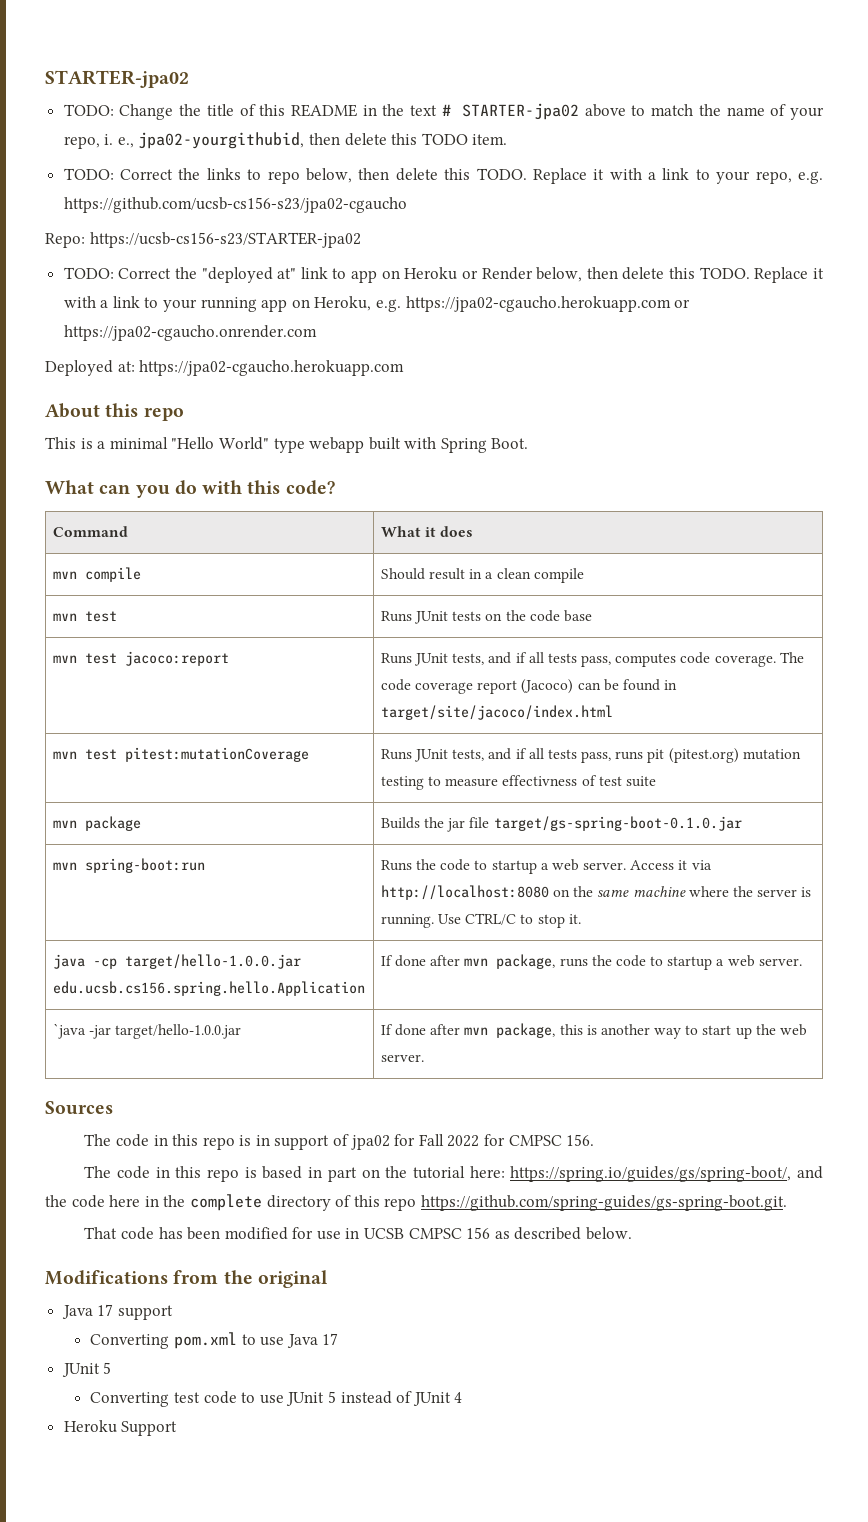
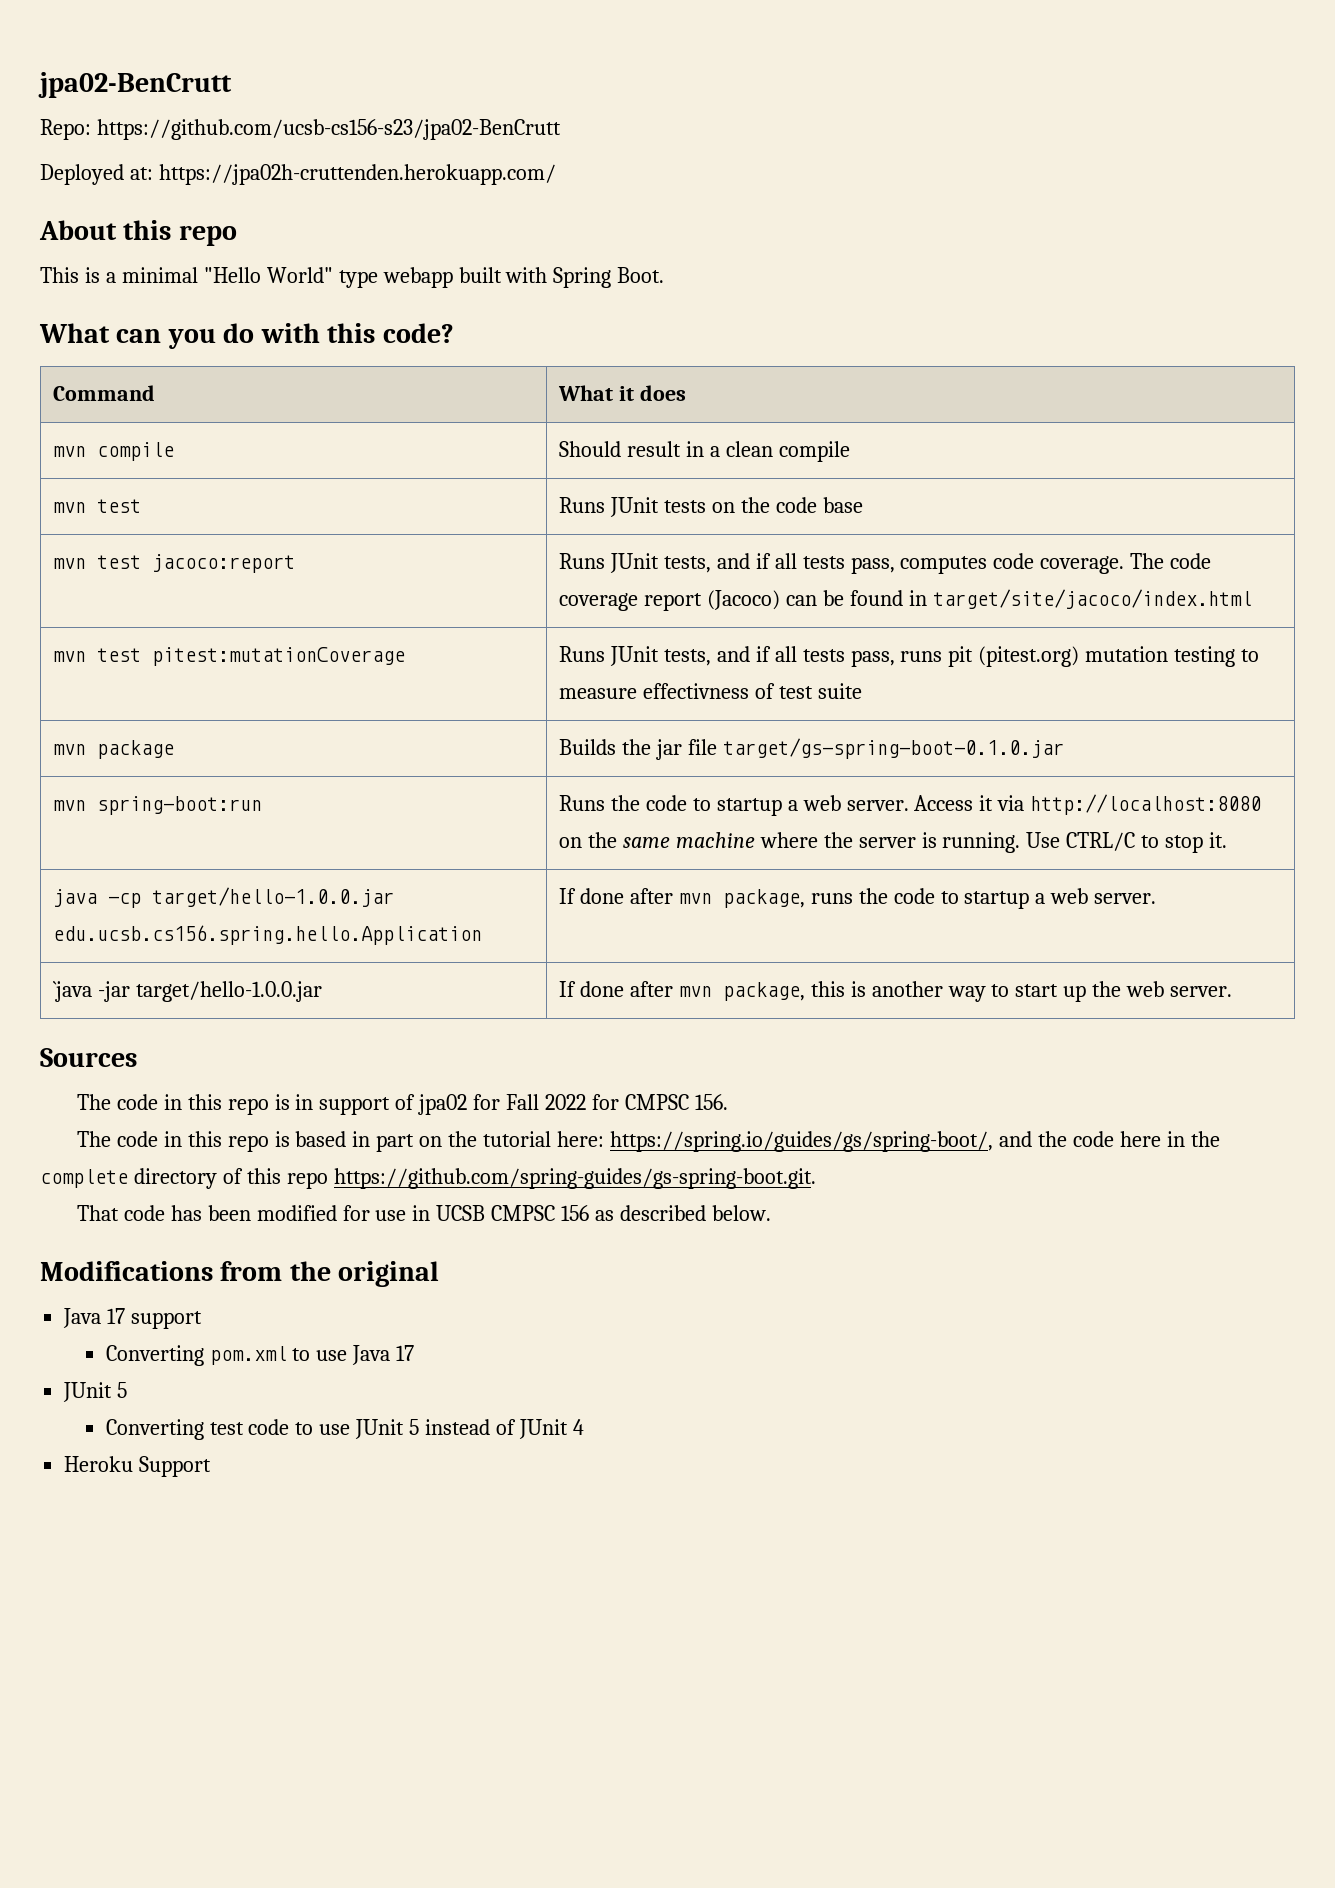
[45,70,189,88] [63,103,824,120] [63,132,508,149] [63,168,823,184] [63,197,407,213] [45,232,361,248] [63,267,824,283] [63,296,691,312] [63,325,317,341] STARTER-jpa02 // TODO: Change the title of this README in the text # STARTER-jpa02 above to match the name of your repo, i. e., jpa02-yourgithubid, then delete this TODO item. // TODO: Correct the links to repo below, then delete this TODO. Replace it with a link to your repo, e.g. https://github.com/ucsb-cs156-s23/jpa02-cgaucho // Repo: https://ucsb-cs156-s23/STARTER-jpa02 // TODO: Correct the "deployed at" link to app on Heroku or Render below, then delete this TODO. Replace it with a link to your running app on Heroku, e.g. https://jpa02-cgaucho.herokuapp.com or https://jpa02-cgaucho.onrender.com -> [38,72,232,98] [40,119,561,140] jpa02-BenCrutt // Repo: https://github.com/ucsb-cs156-s23/jpa02-BenCrutt
[139,360,405,376] https://jpa02-cgaucho.herokuapp.com -> [158,164,556,185] https://jpa02h-cruttenden.herokuapp.com/

